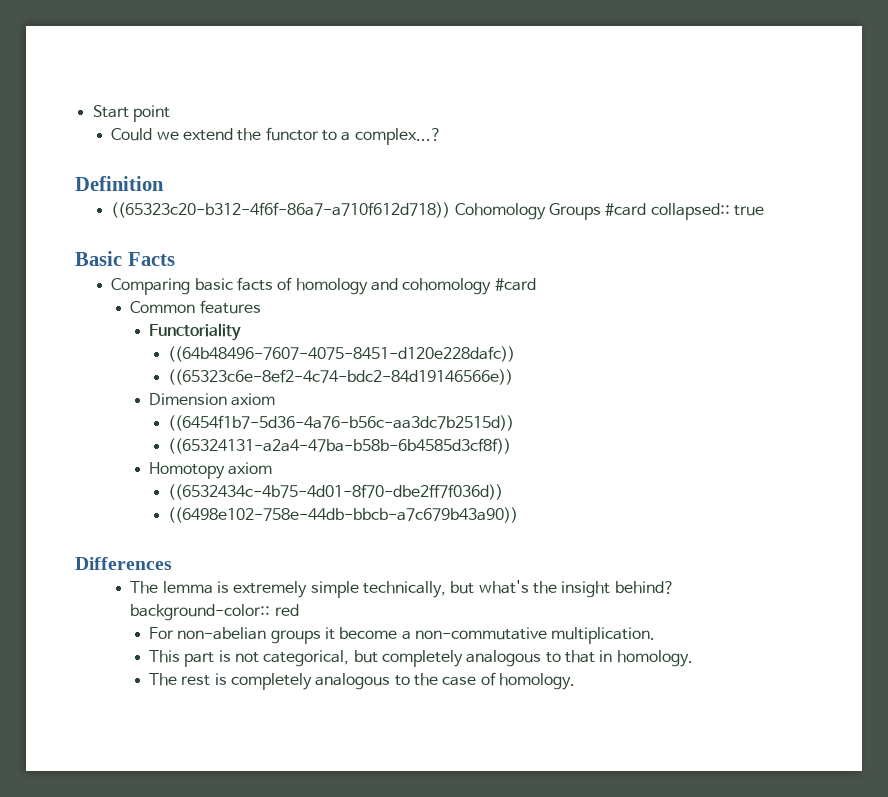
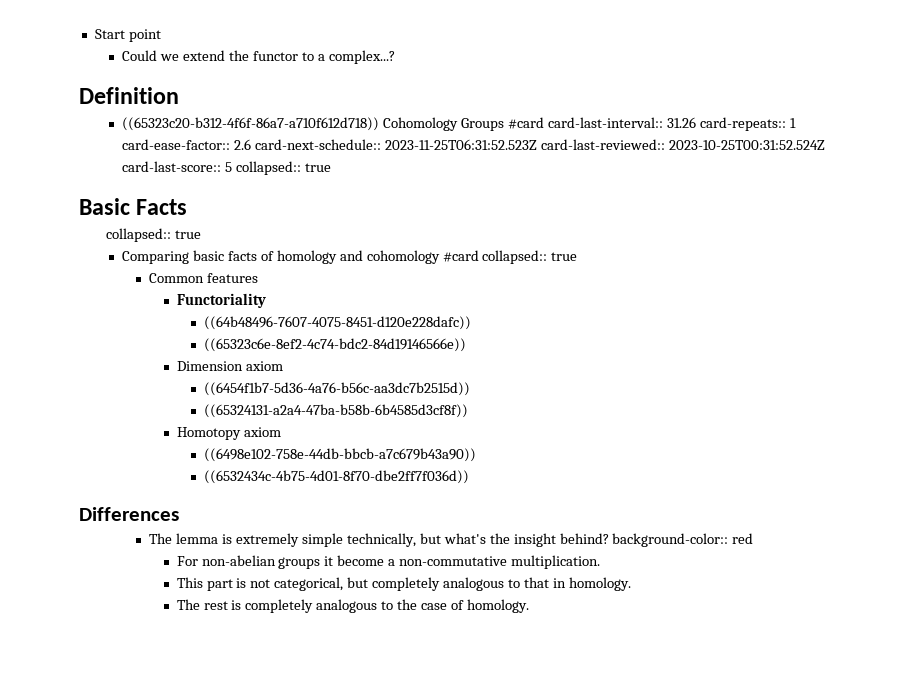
(647, 209) none -> [547,117,796,131] [122,139,825,150] [122,161,233,172] card-last-interval:: 31.26 card-repeats:: 1 card-ease-factor:: 2.6 card-next-schedule:: 2023-11-25T06:31:52.523Z card-last-reviewed:: 2023-10-25T00:31:52.524Z card-last-score:: 5
(175, 259) none -> [106,228,202,242] // collapsed:: true
(536, 284) none -> [482,250,578,264] collapsed:: true
(273, 468) none -> [203,448,476,462] // ((6498e102-758e-44db-bbcb-a7c679b43a90))
[168,507,519,523] // ((6498e102-758e-44db-bbcb-a7c679b43a90)) -> (469, 477) none

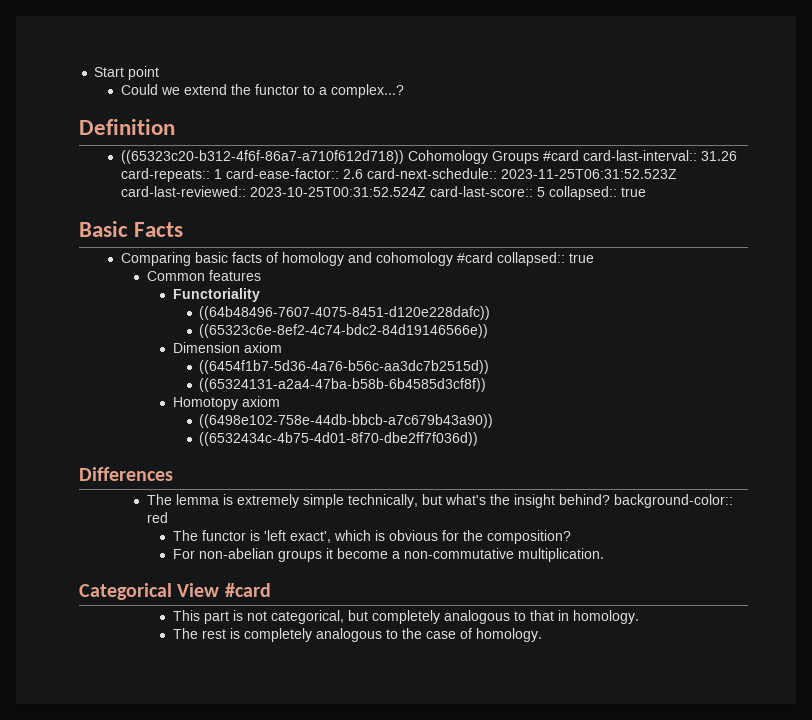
[106,228,202,242] // collapsed:: true -> (184, 229) none
(754, 538) none -> [172,530,571,544] // The functor is 'left exact', which is obvious for the composition?
(600, 562) none -> [79,583,271,600] // Categorical View #card

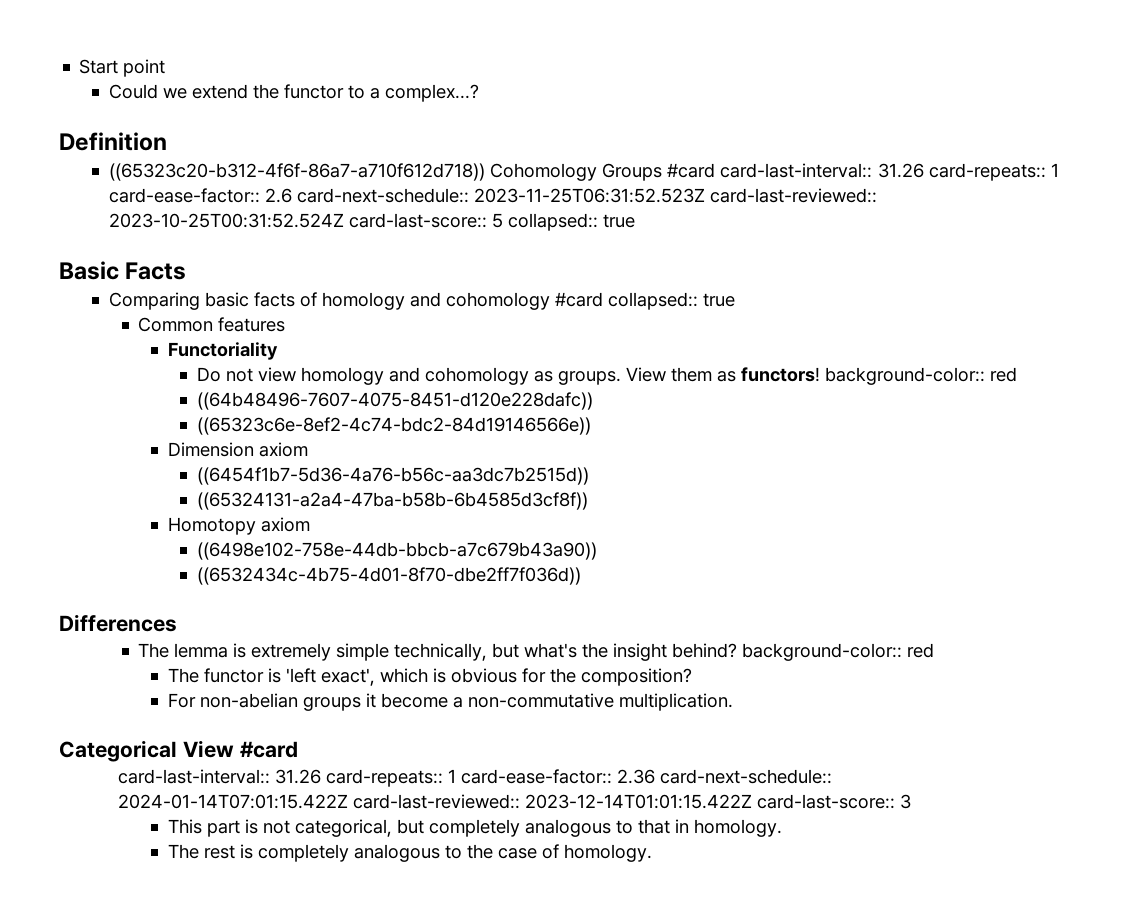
(260, 295) none -> [197,367,1018,385] // Do not view homology and cohomology as groups. View them as functors! background-color:: red
(271, 590) none -> [117,769,832,787] [117,794,911,809] // card-last-interval:: 31.26 card-repeats:: 1 card-ease-factor:: 2.36 card-next-schedule:: 2024-01-14T07:01:15.422Z card-last-reviewed:: 2023-12-14T01:01:15.422Z card-last-score:: 3

